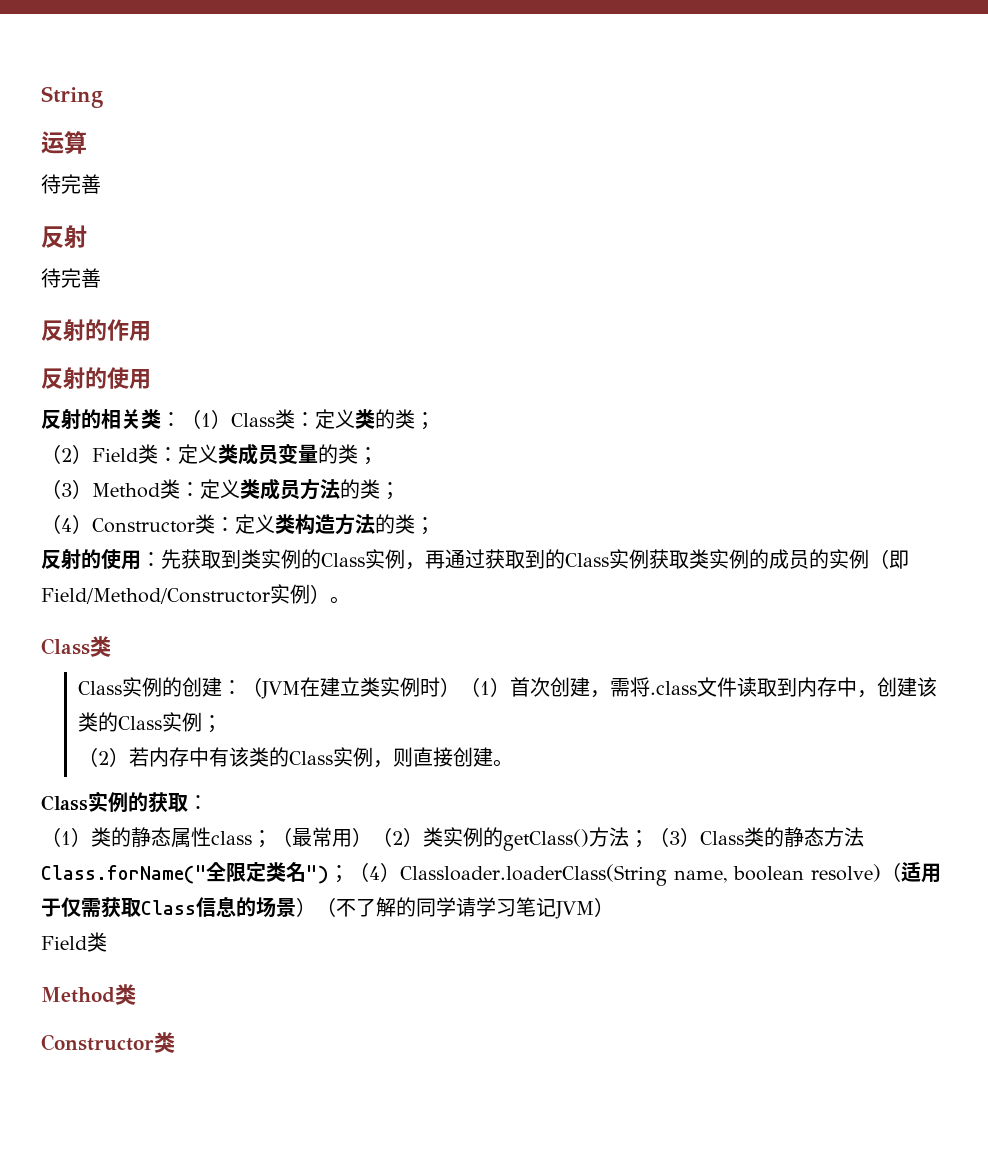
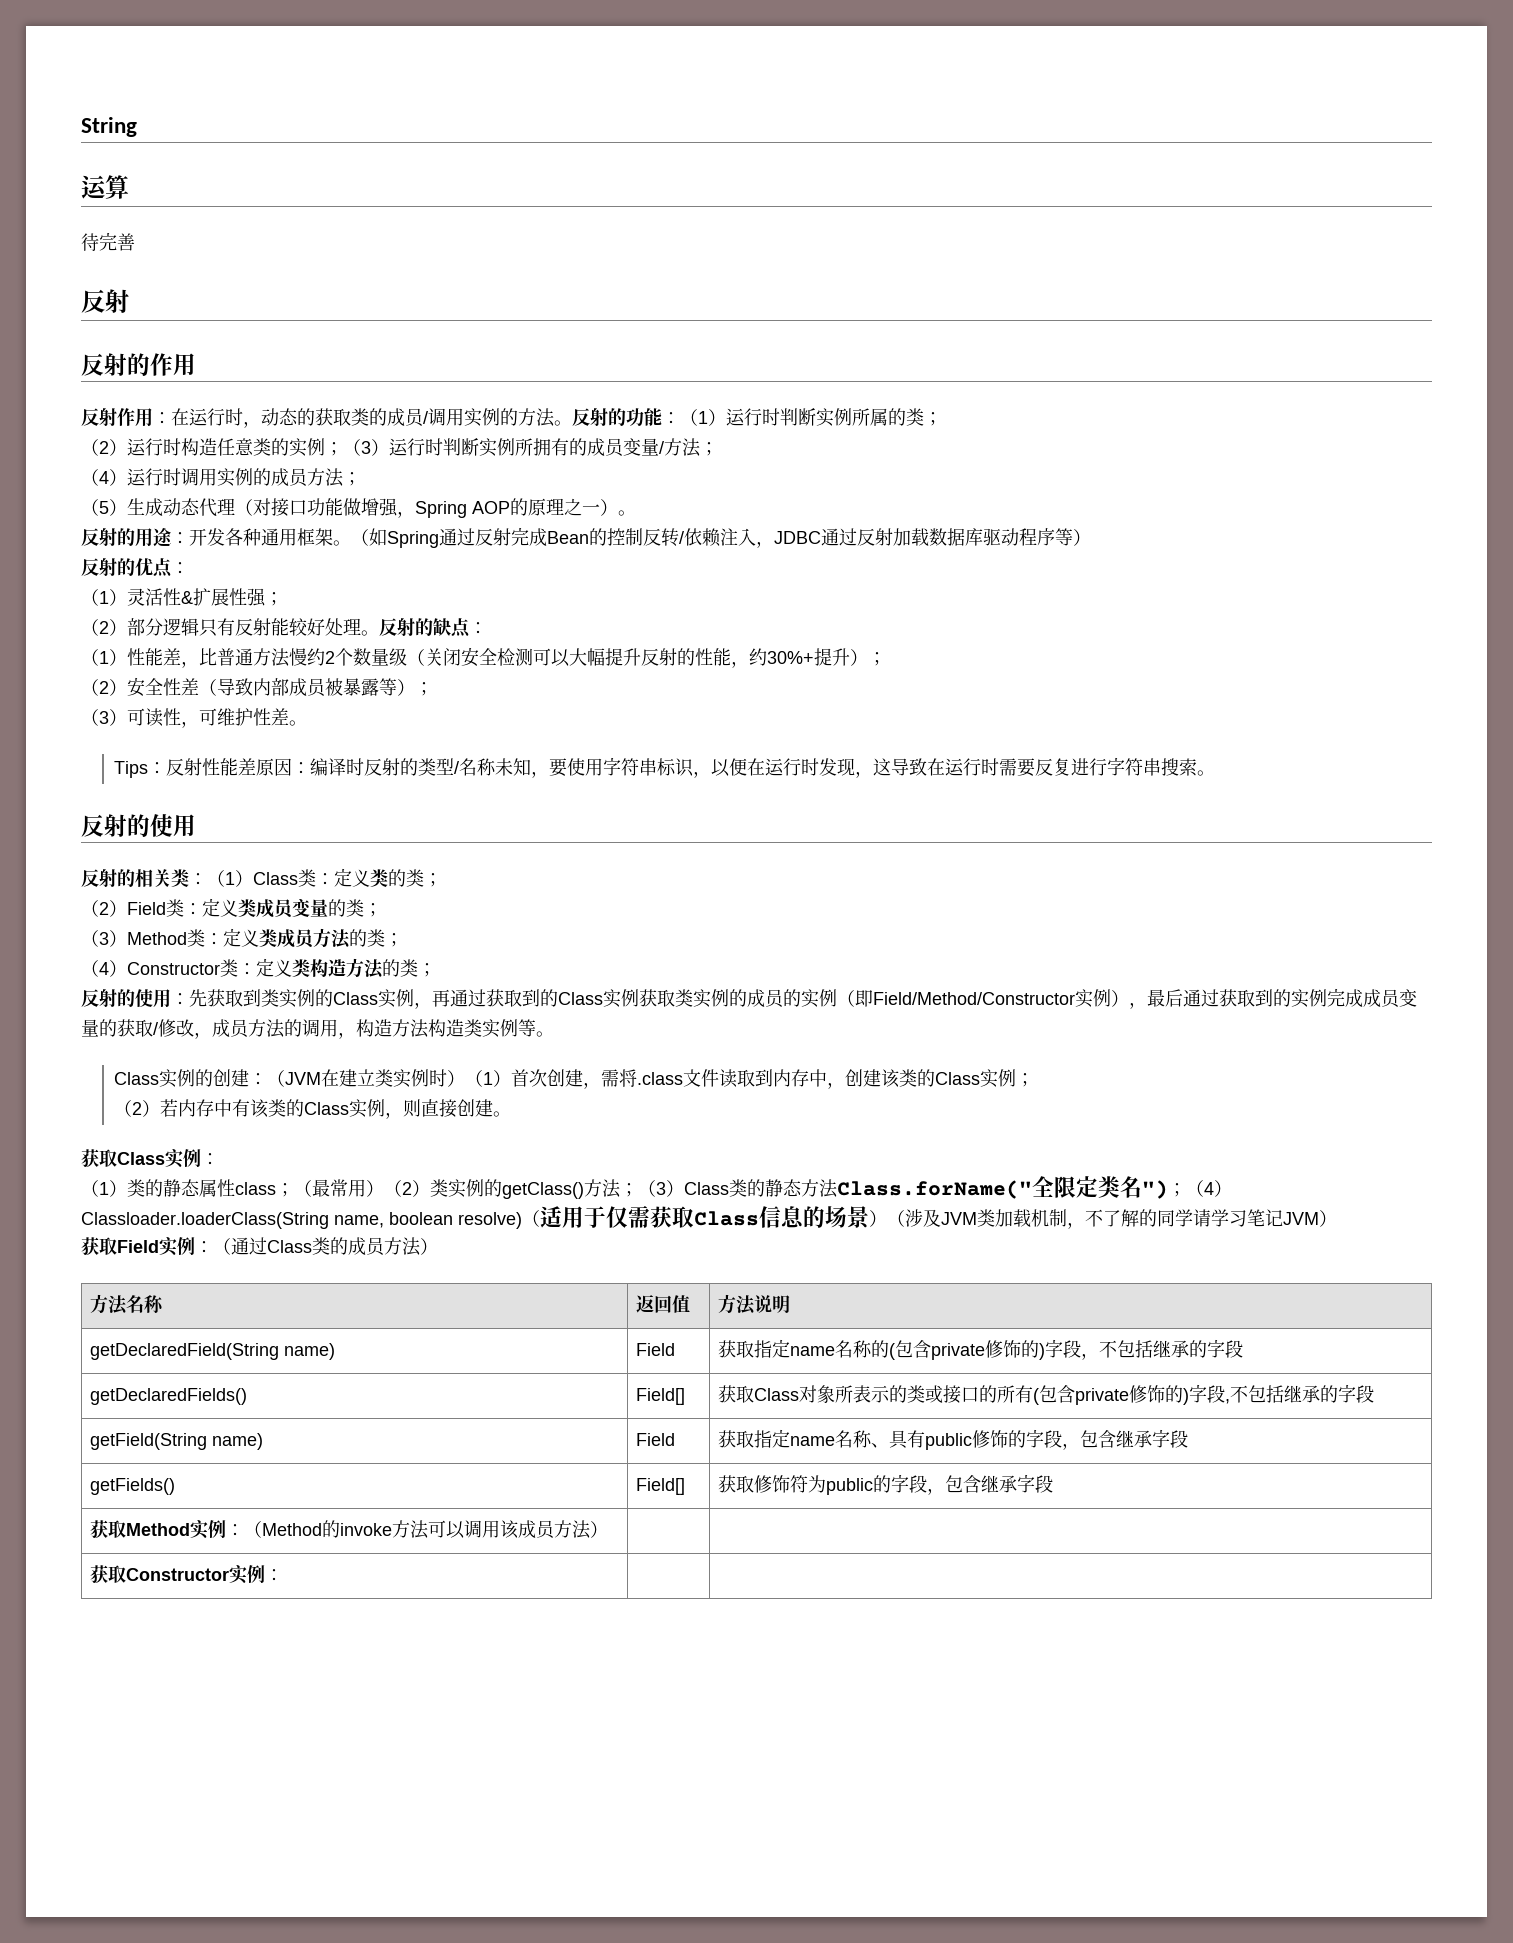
[41,268,101,288] // 待完善 -> (129, 301) none
(151, 331) none -> [81,408,942,428] [81,438,718,457] [81,468,361,487] [81,498,636,518] [81,527,1091,548] [81,558,189,578] [81,588,283,607] [81,618,487,638] [81,647,886,668] [81,677,433,697] [81,708,307,728] [114,757,1216,778] // 反射作用：在运行时，动态的获取类的成员/调用实例的方法。反射的功能：（1）运行时判断实例所属的类； // （2）运行时构造任意类的实例；（3）运行时判断实例所拥有的成员变量/方法； // （4）运行时调用实例的成员方法； // （5）生成动态代理（对接口功能做增强，Spring AOP的原理之一）。 // 反射的用途：开发各种通用框架。（如Spring通过反射完成Bean的控制反转/依赖注入，JDBC通过反射加载数据库驱动程序等） // 反射的优点： // （1）灵活性&扩展性强； // （2）部分逻辑只有反射能较好处理。反射的缺点： // （1）性能差，比普通方法慢约2个数量级（关闭安全检测可以大幅提升反射的性能，约30%+提升）； // （2）安全性差（导致内部成员被暴露等）； // （3）可读性，可维护性差。 // Tips：反射性能差原因：编译时反射的类型/名称未知，要使用字符串标识，以便在运行时发现，这导致在运行时需要反复进行字符串搜索。
[330,596,350,604] [41,636,111,657] 。 // Class类 -> [1129,988,1417,1009] [81,1019,554,1039] ，最后通过获取到的实例完成成员变量的获取/修改，成员方法的调用，构造方法构造类实例等。
[41,791,188,813] Class实例的获取 -> [81,1149,201,1168] 获取Class实例
(336, 907) none -> [905,1209,1085,1229] 涉及JVM类加载机制，
[41,932,107,952] [41,984,136,1005] [41,1032,175,1053] Field类 // Method类 // Constructor类 -> [81,1237,438,1256] [90,1294,165,1315] [636,1295,691,1313] [718,1294,791,1315] [90,1343,336,1360] [636,1343,676,1356] [718,1339,1244,1360] [90,1388,248,1405] [636,1388,686,1405] [718,1384,1375,1405] [90,1433,264,1450] [636,1433,676,1446] [718,1429,1189,1450] [90,1478,176,1495] [636,1478,686,1495] [718,1474,1054,1495] [90,1520,609,1539] [90,1565,284,1584] 获取Field实例：（通过Class类的成员方法） // 方法名称 | 返回值 | 方法说明 // getDeclaredField(String name) | Field | 获取指定name名称的(包含private修饰的)字段，不包括继承的字段 // getDeclaredFields() | Field[] | 获取Class对象所表示的类或接口的所有(包含private修饰的)字段,不包括继承的字段 // getField(String name) | Field | 获取指定name名称、具有public修饰的字段，包含继承字段 // getFields() | Field[] | 获取修饰符为public的字段，包含继承字段 // 获取Method实例：（Method的invoke方法可以调用该成员方法） | | // 获取Constructor实例： | |

